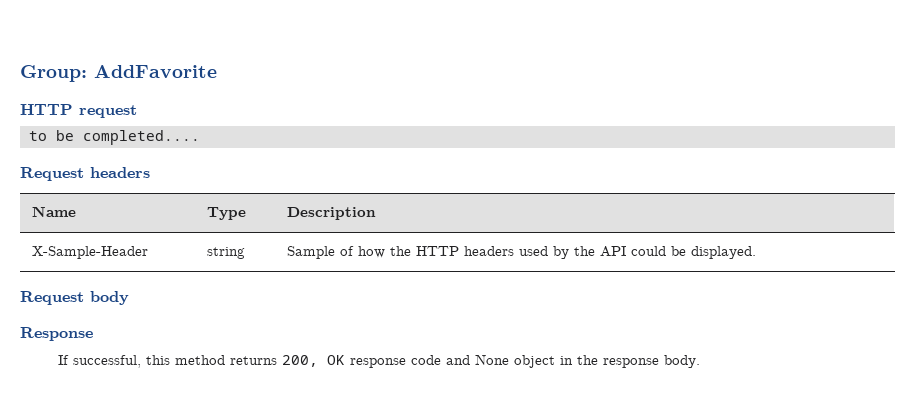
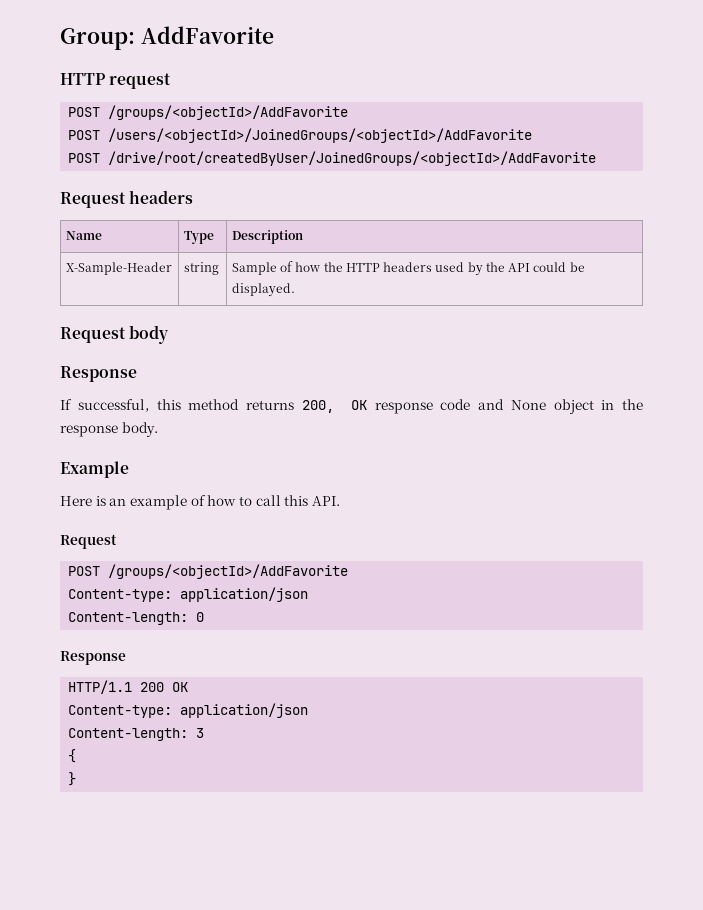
[29,130,200,145] to be completed.... -> [68,105,349,120] [68,128,533,143] [68,151,597,166] POST /groups/<objectId>/AddFavorite // POST /users/<objectId>/JoinedGroups/<objectId>/AddFavorite // POST /drive/root/createdByUser/JoinedGroups/<objectId>/AddFavorite
(701, 361) none -> [60,461,129,478] [60,495,340,510] [60,534,117,549] [68,564,349,579] [68,587,309,602] [68,612,205,625] [60,651,126,665] [68,680,189,694] [68,703,309,718] [68,728,205,741] [68,749,77,763] [68,772,77,786] // Example // Here is an example of how to call this API. // Request // POST /groups/<objectId>/AddFavorite // Content-type: application/json // Content-length: 0 // Response // HTTP/1.1 200 OK // Content-type: application/json // Content-length: 3 // { // }

